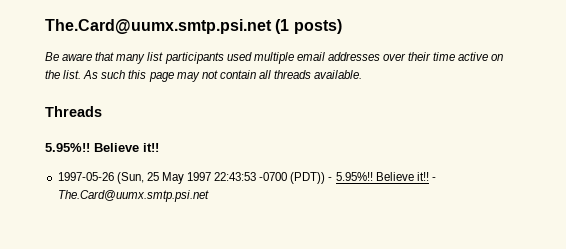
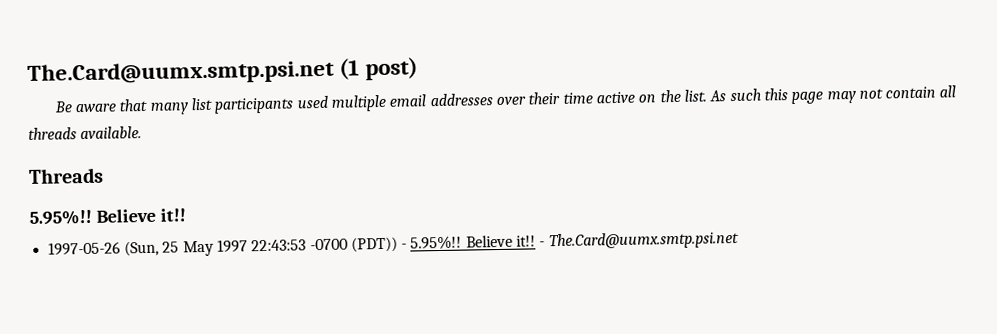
[293,19,342,34] posts) -> [365,57,419,81] post)

